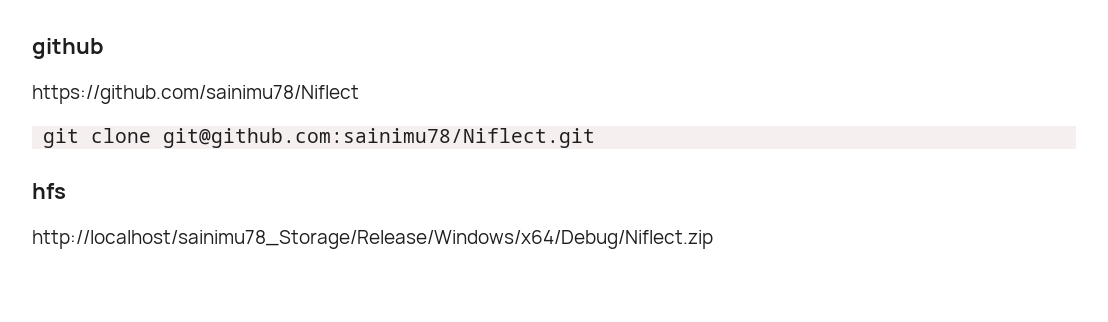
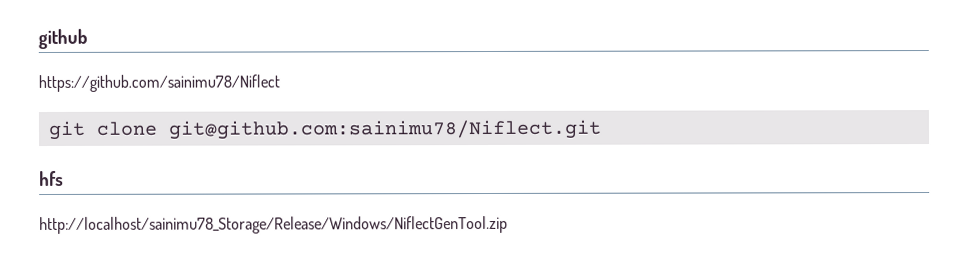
[32,230,713,249] http://localhost/sainimu78_Storage/Release/Windows/x64/Debug/Niflect.zip -> [39,215,508,235] http://localhost/sainimu78_Storage/Release/Windows/NiflectGenTool.zip

